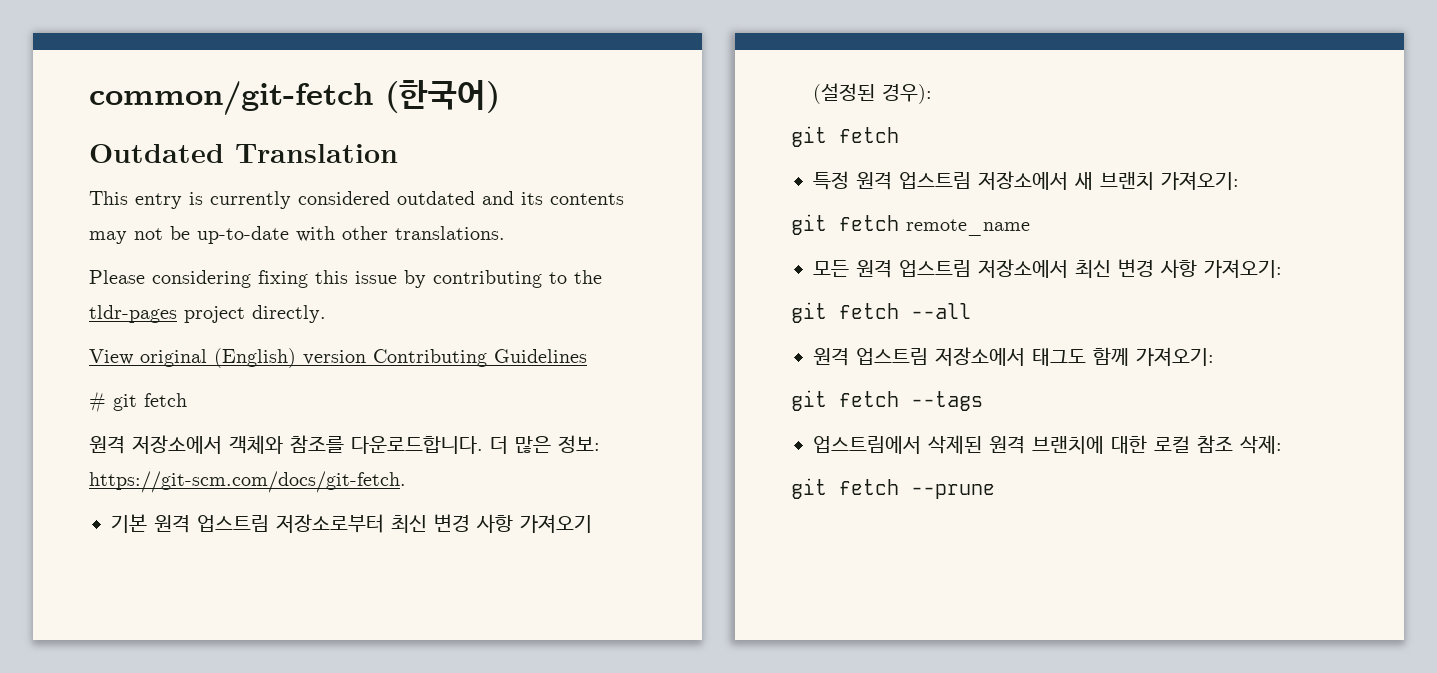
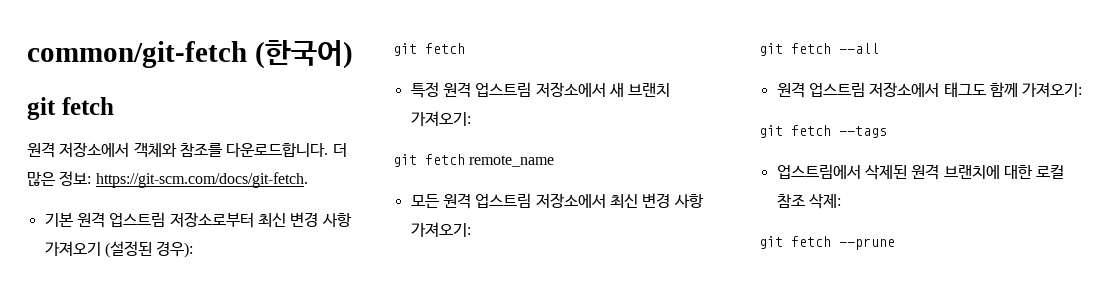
[89,144,398,163] [89,191,624,209] [89,226,505,244] [89,270,602,288] [89,305,326,323] [89,348,587,368] [89,391,106,413] Outdated Translation // This entry is currently considered outdated and its contents may not be up-to-date with other translations. // Please considering fixing this issue by contributing to the tldr-pages project directly. // View original (English) version Contributing Guidelines // # -> (353, 54) none

